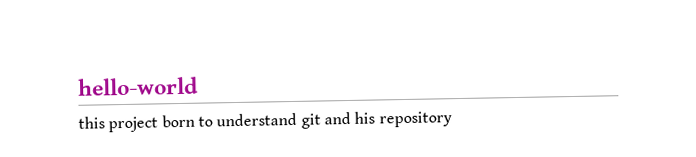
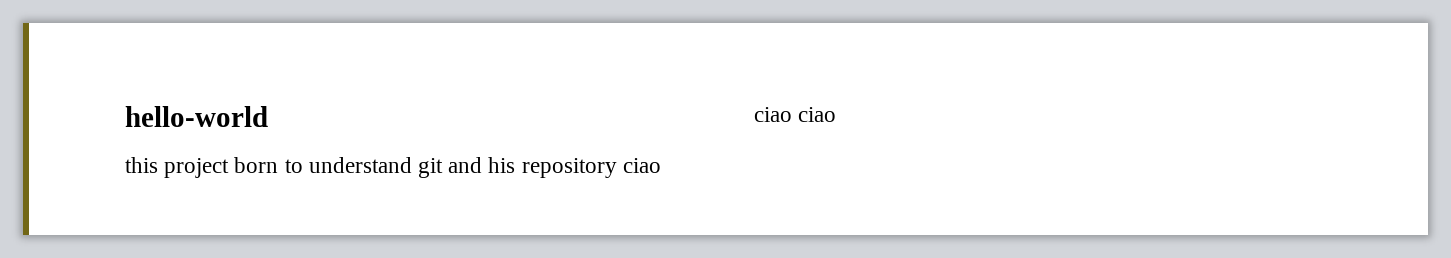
(452, 119) none -> [622,158,661,173] [754,107,837,122] ciao ciao ciao

